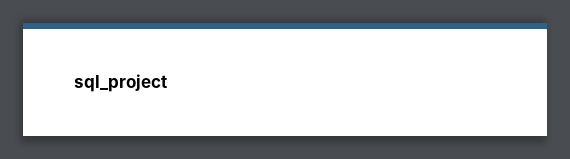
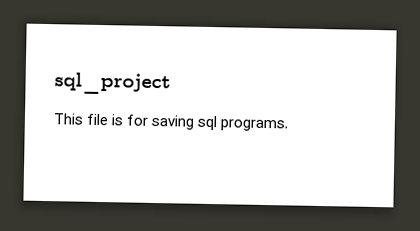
(167, 83) none -> [53,113,289,132] // This file is for saving sql programs.

